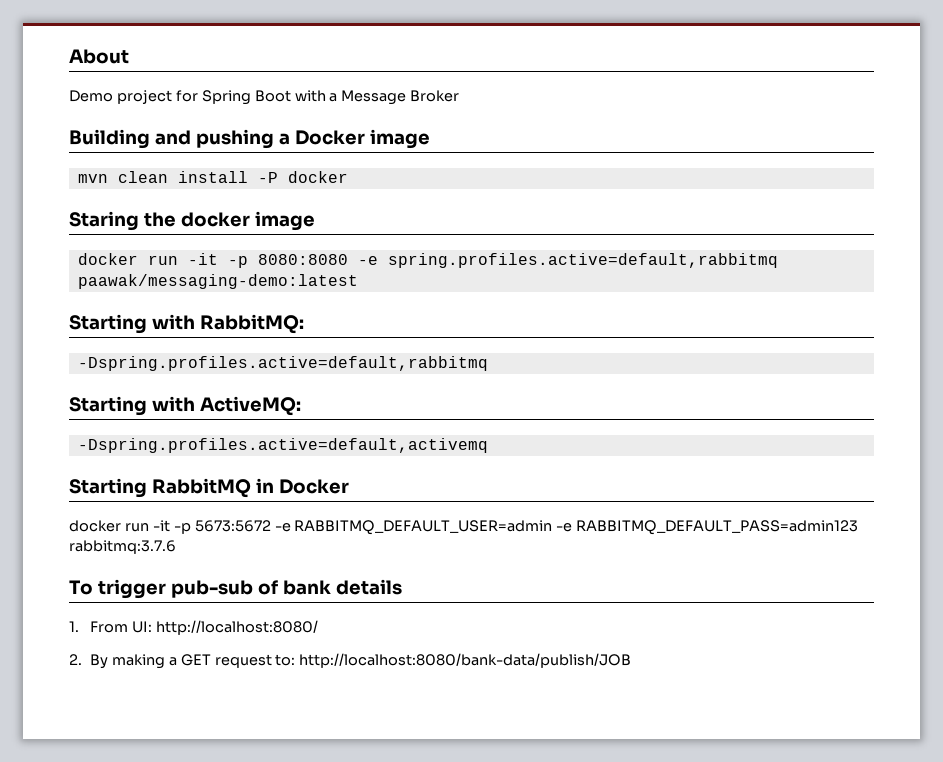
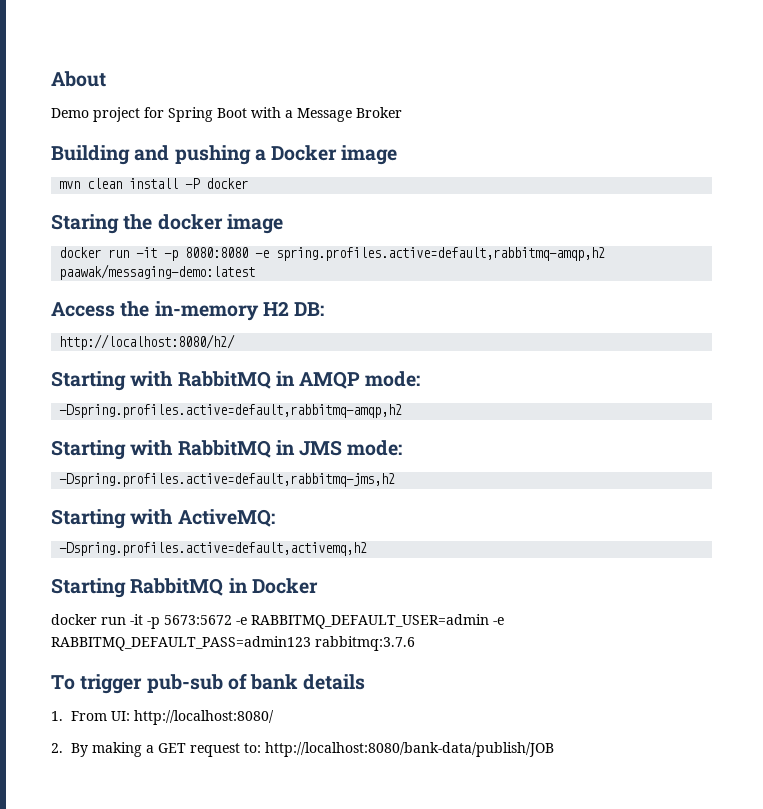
[387,253,778,268] spring.profiles.active=default,rabbitmq -> [276,247,606,261] spring.profiles.active=default,rabbitmq-amqp,h2
[69,314,304,334] [77,356,488,371] Starting with RabbitMQ: // -Dspring.profiles.active=default,rabbitmq -> [51,301,325,321] [59,334,236,350] [51,371,421,391] [59,404,403,418] [51,440,403,460] [59,473,396,487] Access the in-memory H2 DB: // http://localhost:8080/h2/ // Starting with RabbitMQ in AMQP mode: // -Dspring.profiles.active=default,rabbitmq-amqp,h2 // Starting with RabbitMQ in JMS mode: // -Dspring.profiles.active=default,rabbitmq-jms,h2
[77,438,488,453] -Dspring.profiles.active=default,activemq -> [59,542,368,556] -Dspring.profiles.active=default,activemq,h2

